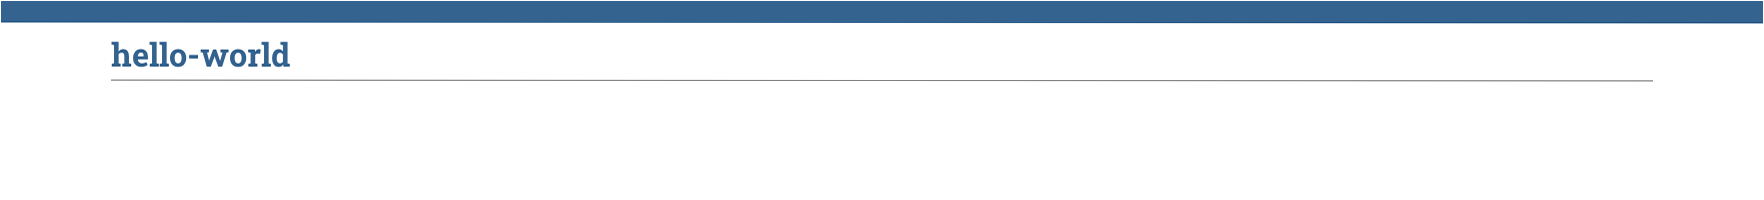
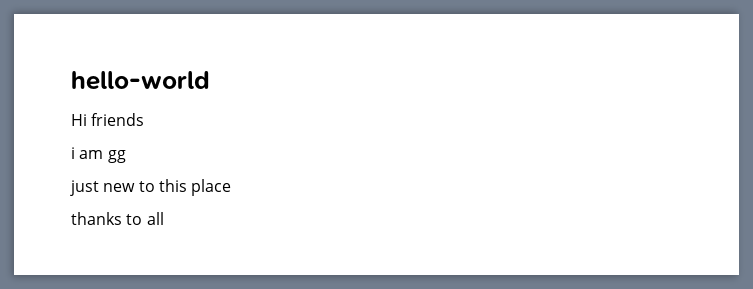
(291, 54) none -> [71,113,145,126] [71,147,126,163] [70,179,232,196] [71,212,164,225] // Hi friends // i am gg // just new to this place // thanks to all

